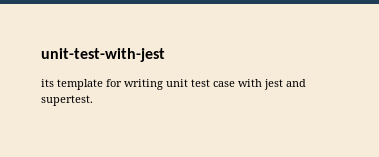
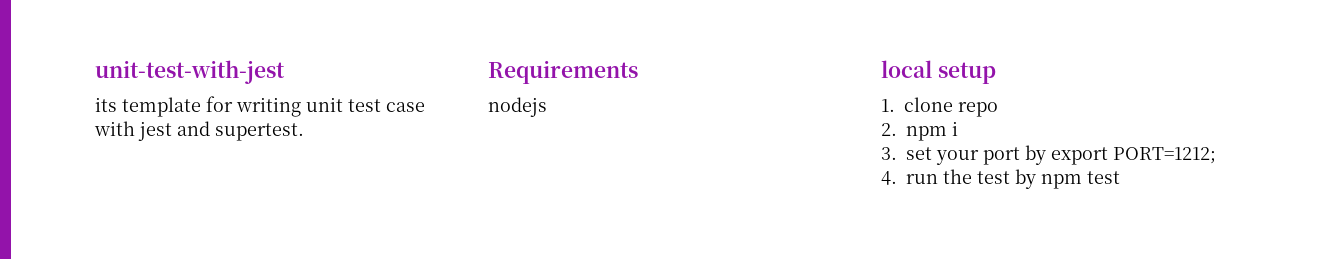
(93, 100) none -> [488,60,638,84] [488,97,547,117] [881,60,996,84] [881,97,998,117] [881,121,958,141] [881,145,1216,165] [881,169,1120,189] // Requirements // nodejs // local setup // 1. clone repo // 2. npm i // 3. set your port by export PORT=1212; // 4. run the test by npm test

